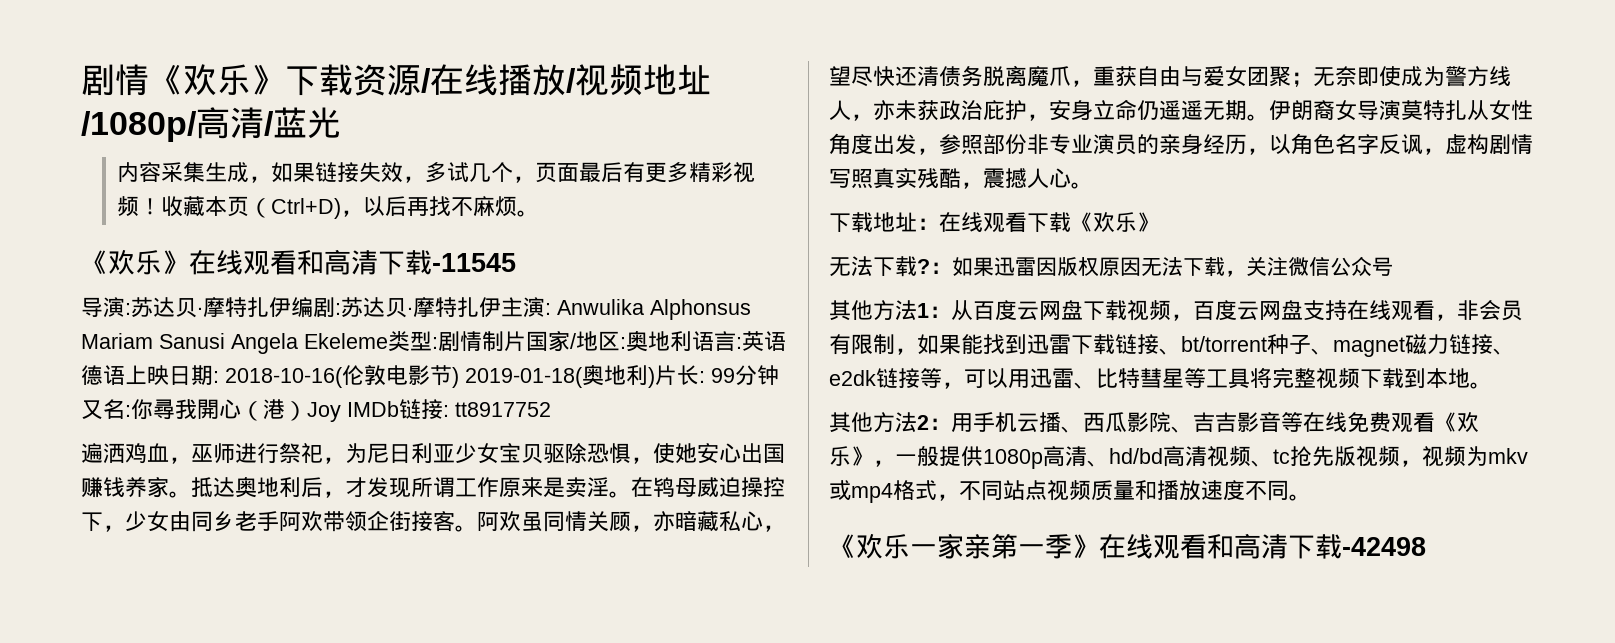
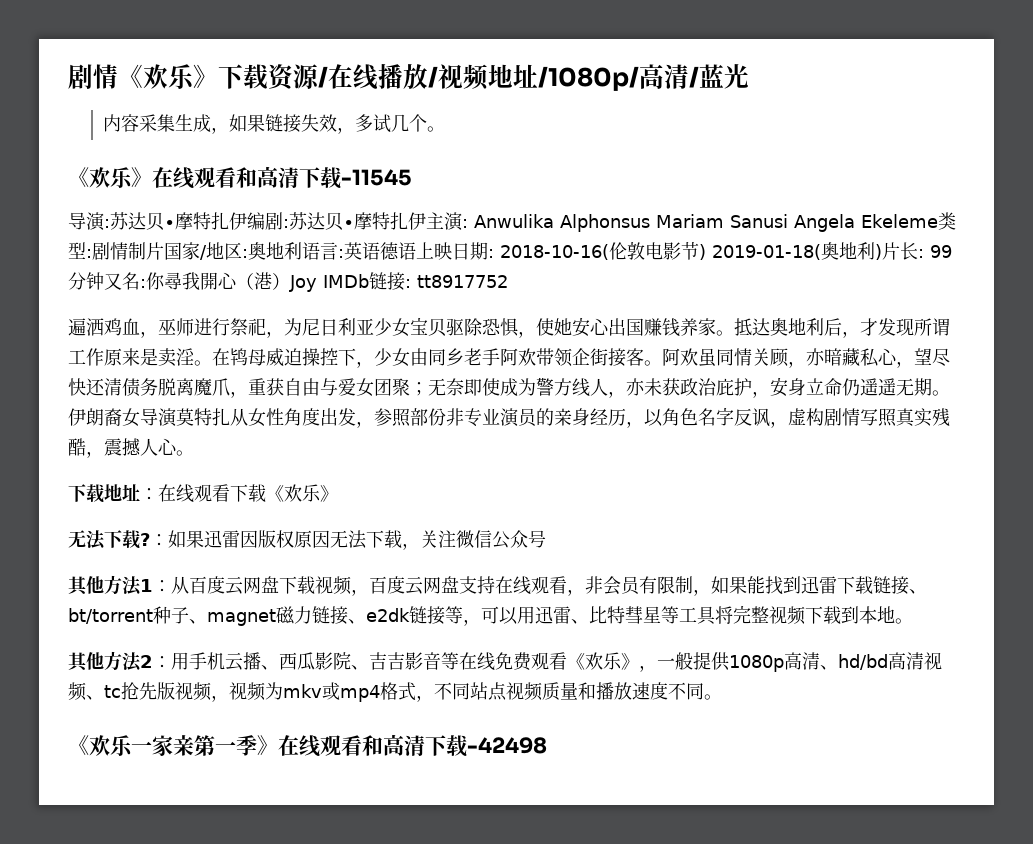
[513,162,756,183] [117,196,518,219] ，页面最后有更多精彩视频！收藏本页（Ctrl+D)，以后再找不麻烦 -> (428, 123) none

